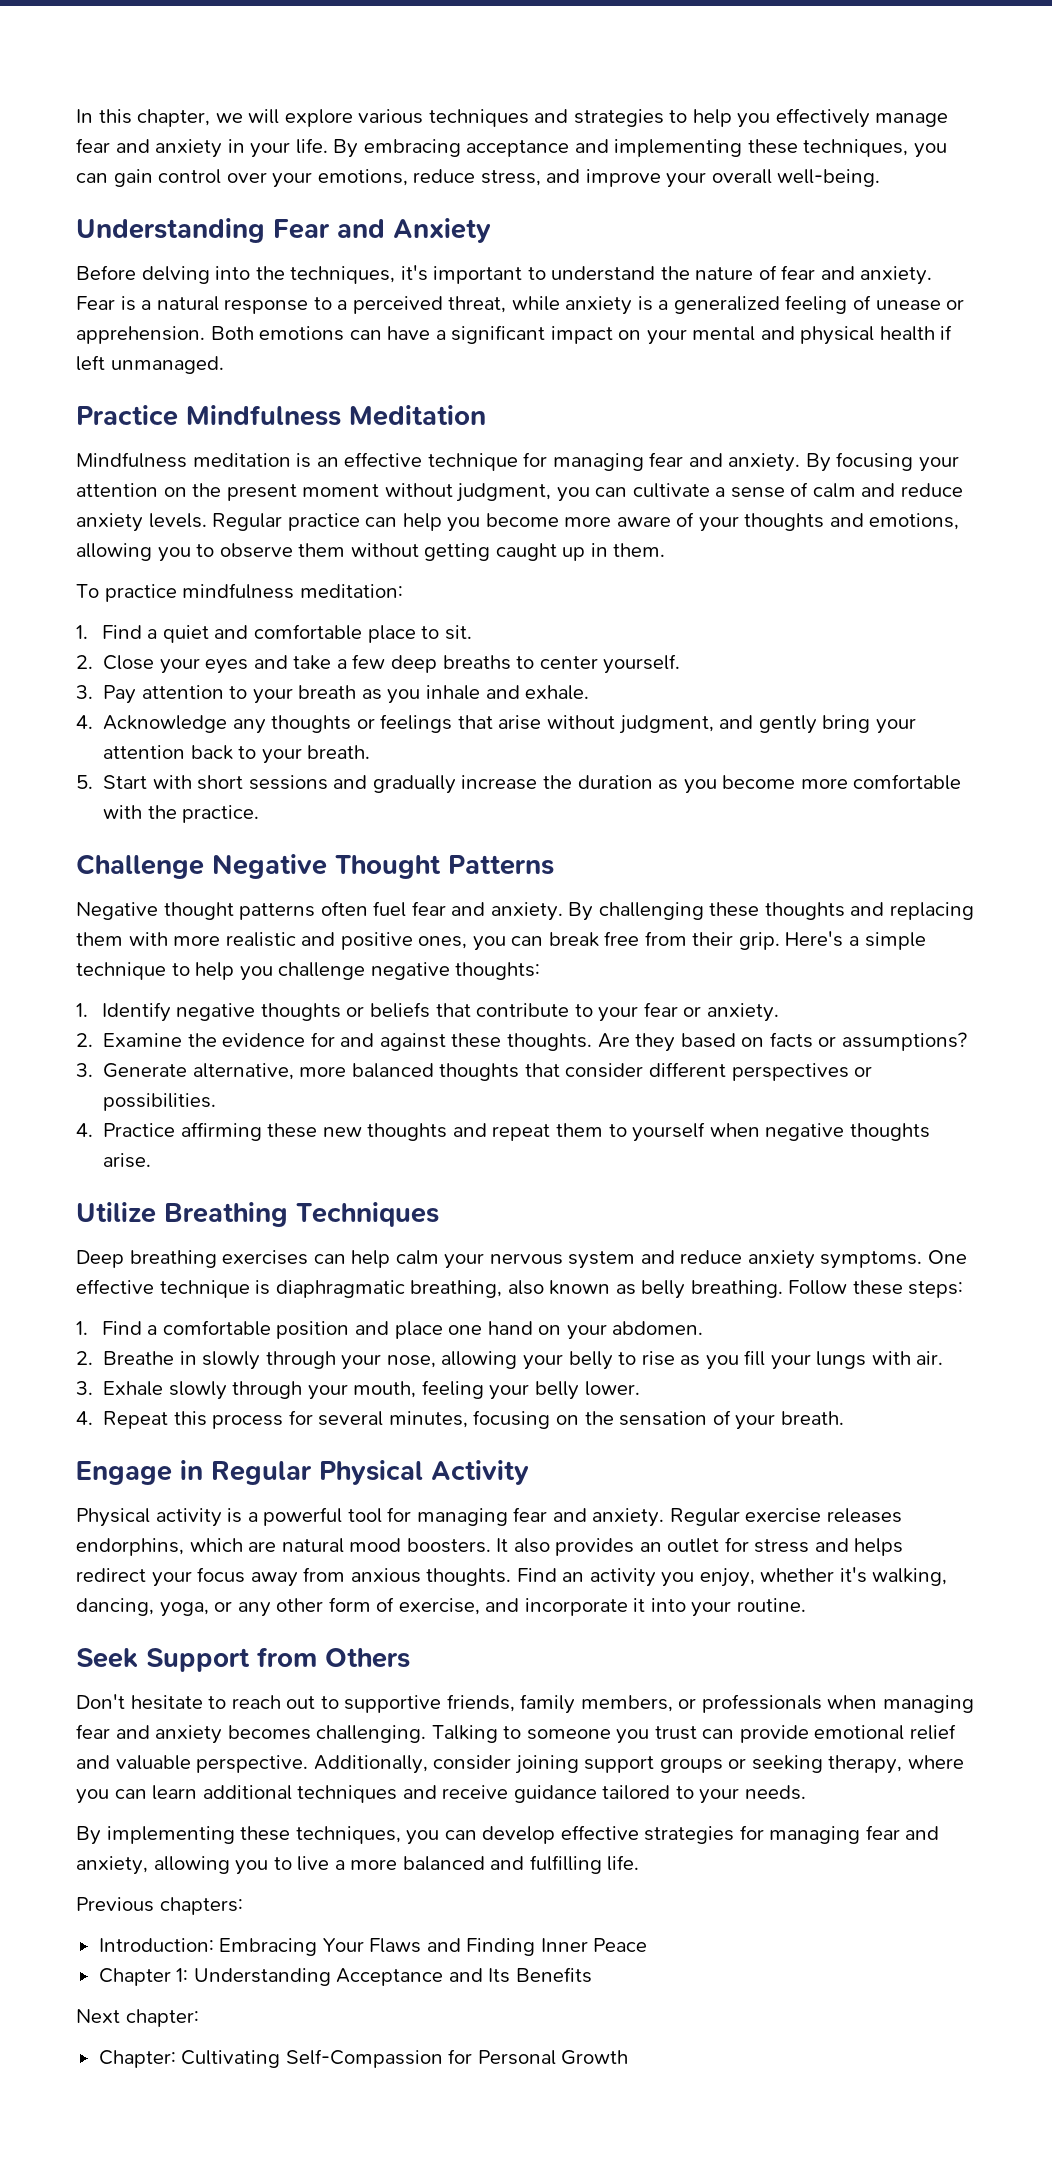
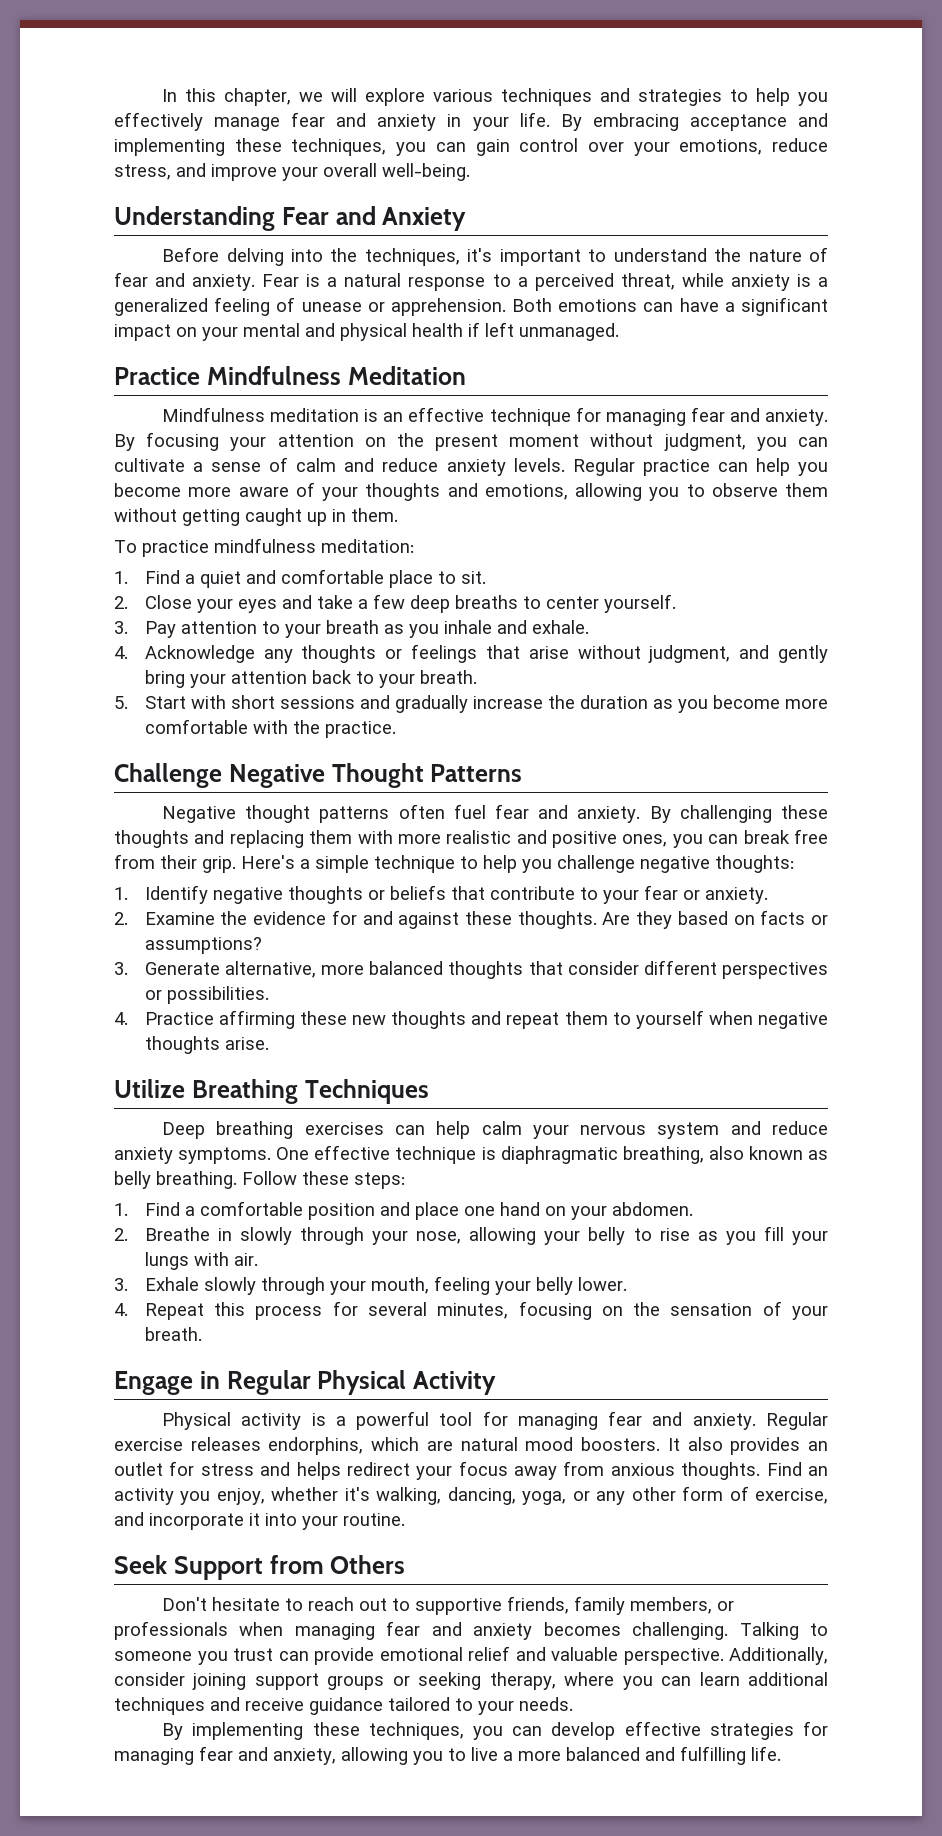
[76,1897,243,1915] [98,1938,648,1956] [98,1967,592,1986] [76,2009,199,2027] [98,2049,629,2068] // Previous chapters: // Introduction: Embracing Your Flaws and Finding Inner Peace // Chapter 1: Understanding Acceptance and Its Benefits // Next chapter: // Chapter: Cultivating Self-Compassion for Personal Growth -> (781, 1753) none

